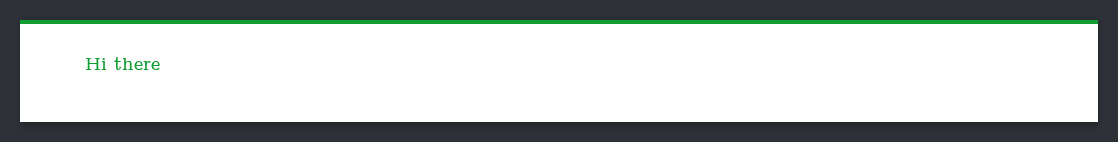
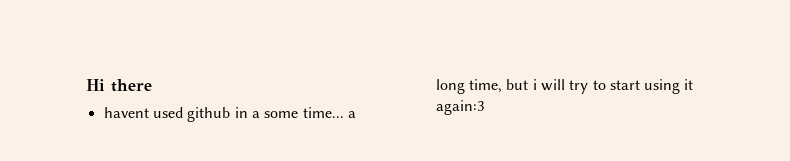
(160, 63) none -> [103,107,356,122] [435,79,694,94] [435,100,484,115] // havent used github in a some time... a long time, but i will try to start using it again:3

